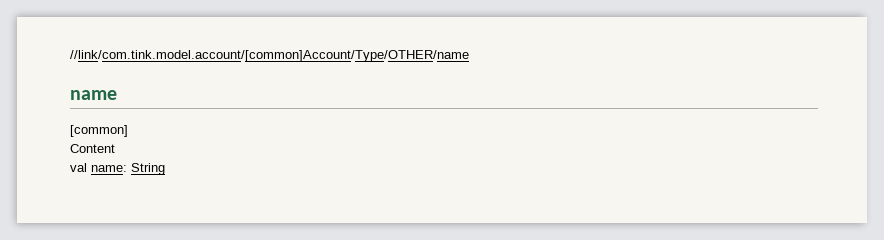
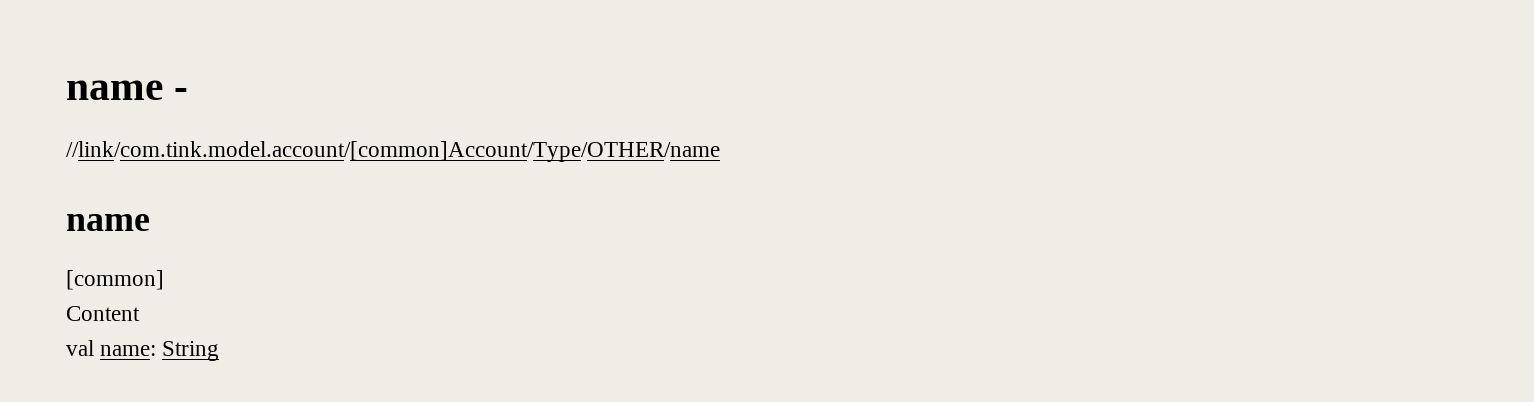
(70, 56) none -> [66,80,189,100] name - //

